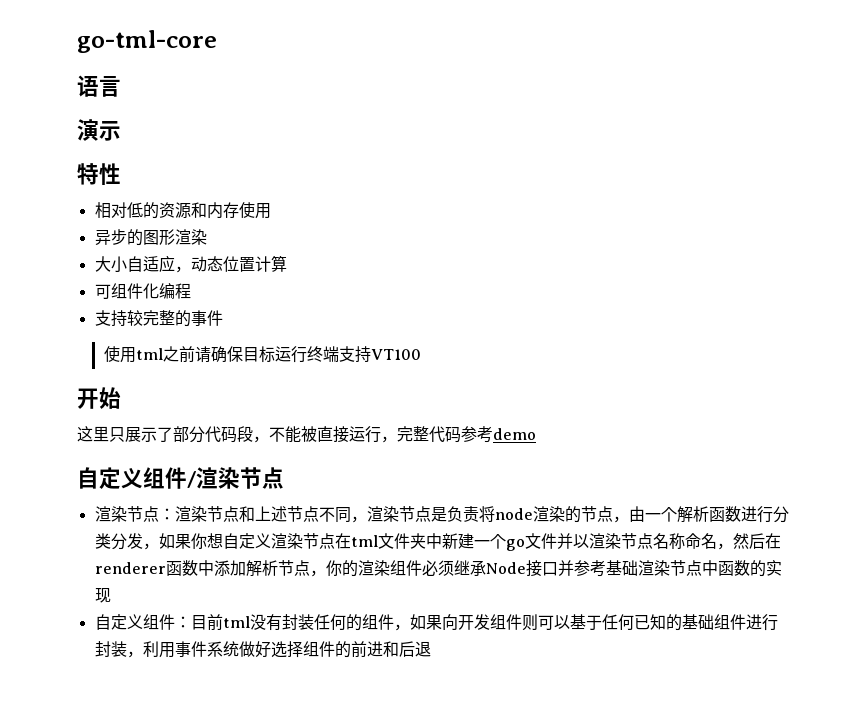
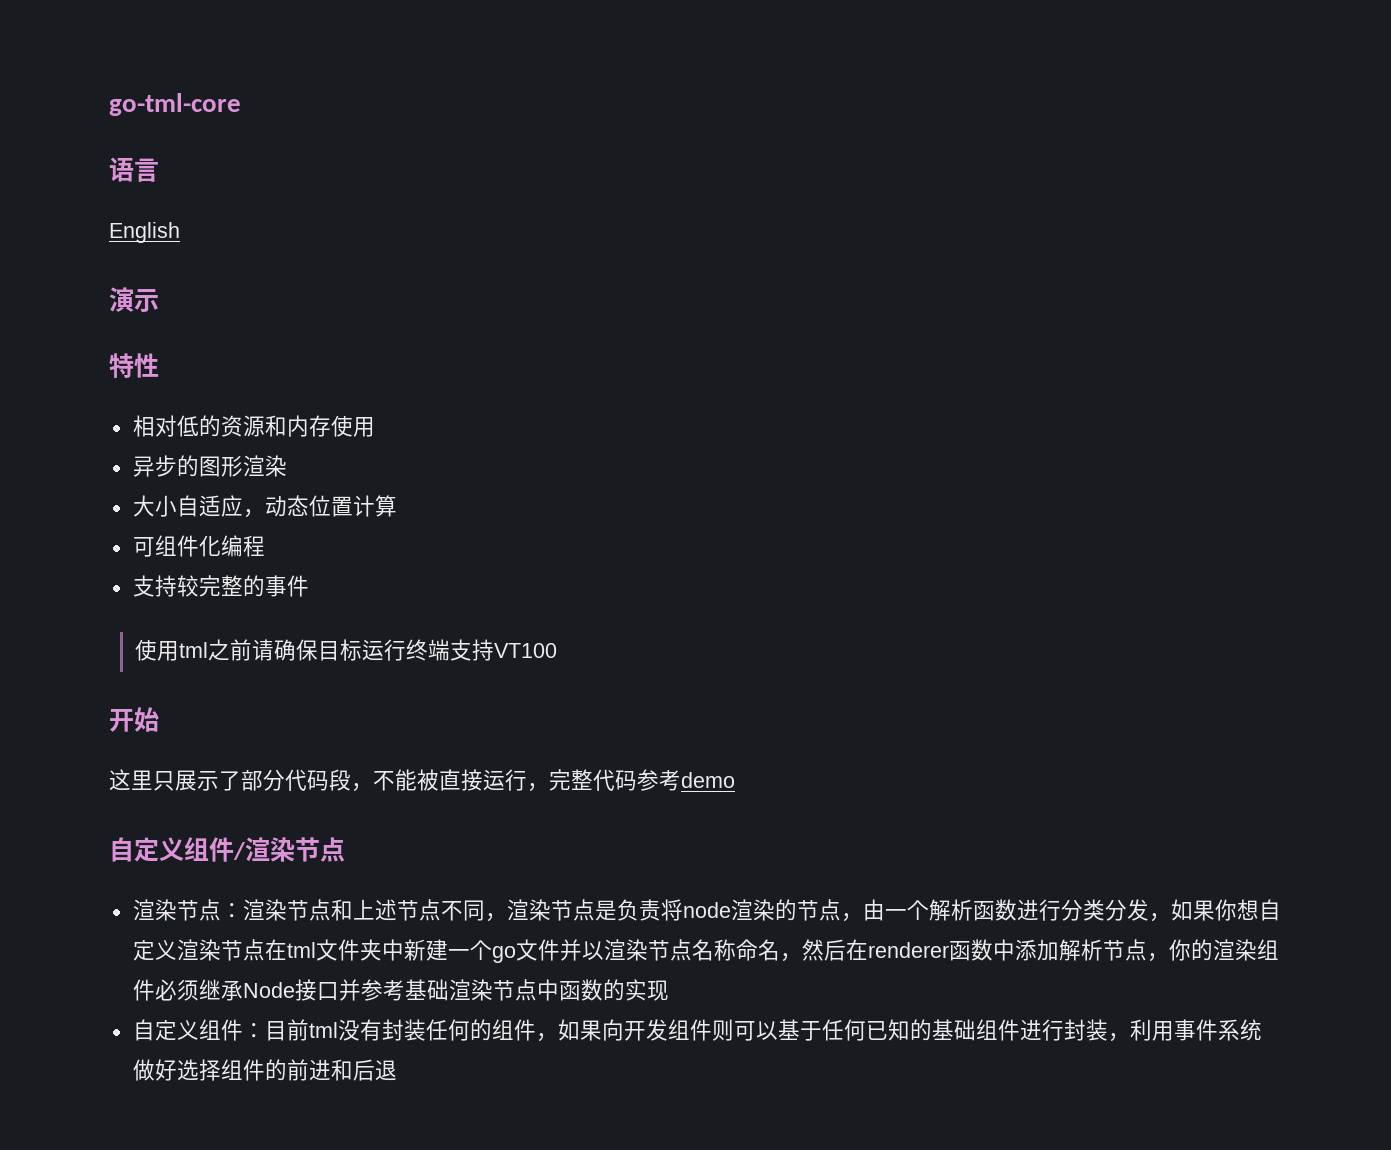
(121, 86) none -> [109,222,180,243] // English

